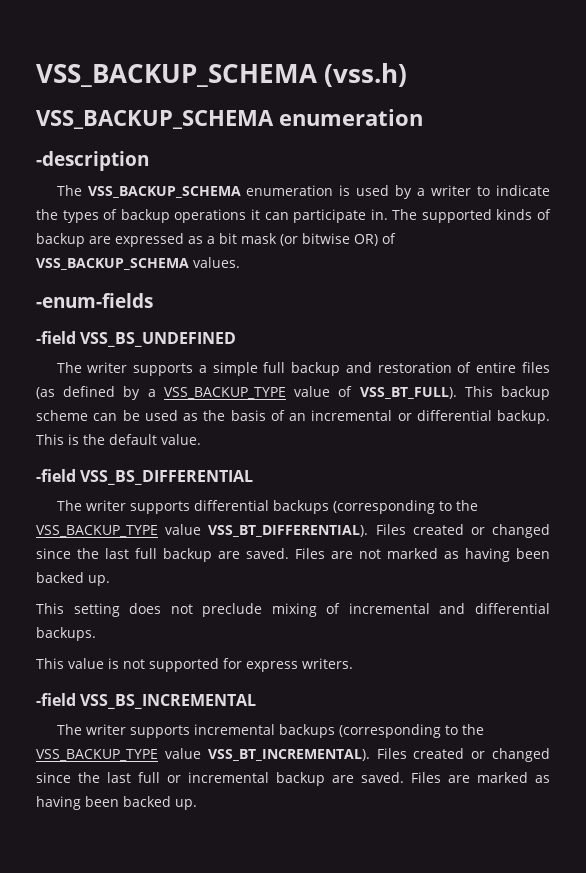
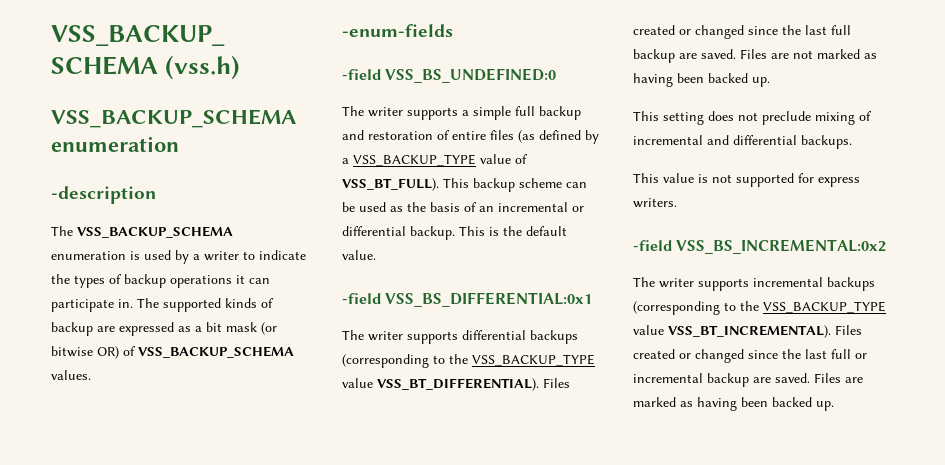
[80,332,237,347] VSS_BS_UNDEFINED -> [385,68,557,83] VSS_BS_UNDEFINED:0
[80,470,254,485] VSS_BS_DIFFERENTIAL -> [385,292,593,307] VSS_BS_DIFFERENTIAL:0x1
[80,694,257,709] VSS_BS_INCREMENTAL -> [676,239,887,254] VSS_BS_INCREMENTAL:0x2

